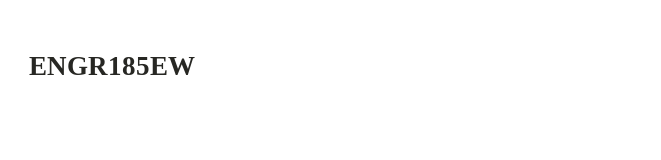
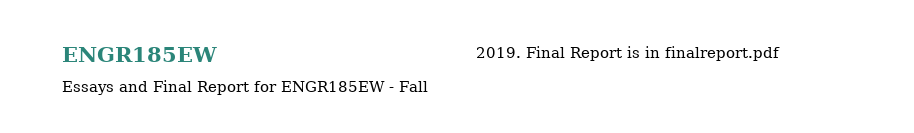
[29,57,195,75] ENGR185EW -> [62,47,217,62] [62,80,428,95] [476,46,780,61] ENGR185EW // Essays and Final Report for ENGR185EW - Fall 2019. Final Report is in finalreport.pdf

